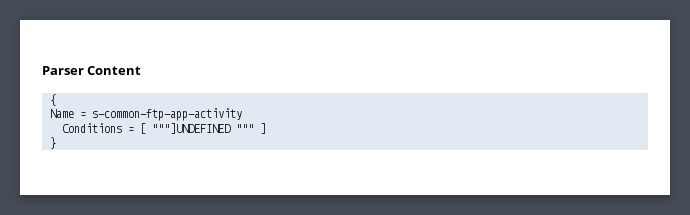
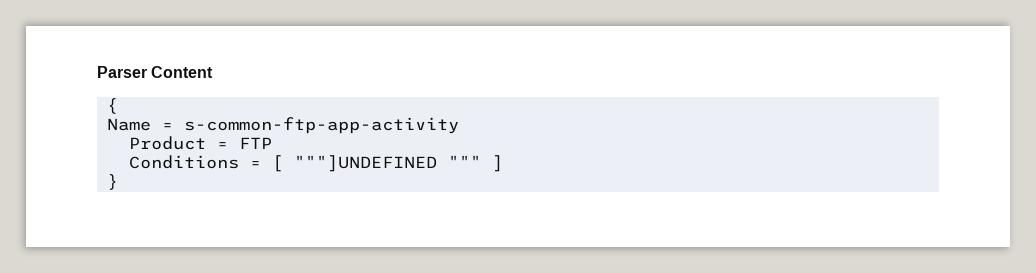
(242, 114) none -> [128,136,272,150] // Product = FTP

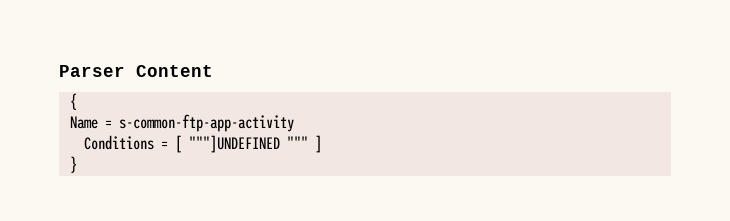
[128,136,272,150] // Product = FTP -> (294, 123) none

